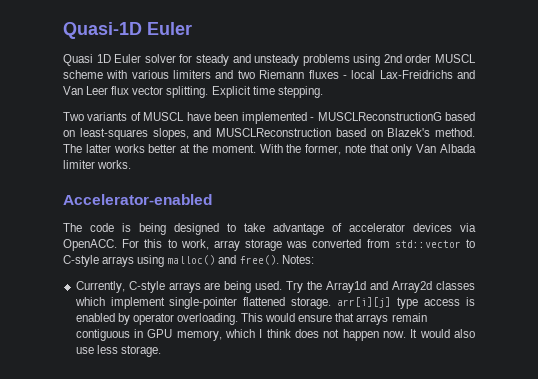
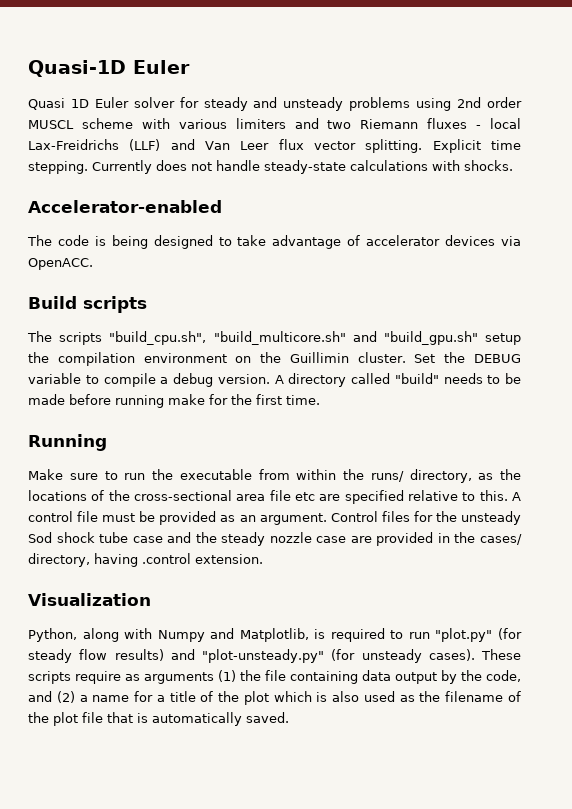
(453, 74) none -> [129,139,161,151] (LLF)
[63,112,475,124] [63,128,475,140] [63,144,476,156] [63,160,132,169] // Two variants of MUSCL have been implemented - MUSCLReconstructionG based on least-squares slopes, and MUSCLReconstruction based on Blazek's method. The latter works better at the moment. With the former, note that only Van Albada limiter works. -> [92,160,513,174] Currently does not handle steady-state calculations with shocks.
[122,239,476,251] [63,255,314,267] [75,281,475,293] [74,297,475,309] [75,313,427,325] [75,329,476,341] [75,345,161,357] For this to work, array storage was converted from std::vector to C-style arrays using malloc() and free(). Notes: // Currently, C-style arrays are being used. Try the Array1d and Array2d classes which implement single-pointer flattened storage. arr[i][j] type access is enabled by operator overloading. This would ensure that arrays remain contiguous in GPU memory, which I think does not happen now. It would also use less storage. -> [28,296,147,313] [27,331,521,345] [28,352,522,366] [28,373,521,387] [28,394,320,408] [28,434,107,451] [28,469,521,483] [28,490,521,504] [28,511,521,525] [28,532,523,546] [28,553,263,567] [28,593,151,606] [28,628,522,642] [28,649,521,663] [28,670,521,684] [28,691,521,705] [28,712,289,726] // Build scripts // The scripts "build_cpu.sh", "build_multicore.sh" and "build_gpu.sh" setup the compilation environment on the Guillimin cluster. Set the DEBUG variable to compile a debug version. A directory called "build" needs to be made before running make for the first time. // Running // Make sure to run the executable from within the runs/ directory, as the locations of the cross-sectional area file etc are specified relative to this. A control file must be provided as an argument. Control files for the unsteady Sod shock tube case and the steady nozzle case are provided in the cases/ directory, having .control extension. // Visualization // Python, along with Numpy and Matplotlib, is required to run "plot.py" (for steady flow results) and "plot-unsteady.py" (for unsteady cases). These scripts require as arguments (1) the file containing data output by the code, and (2) a name for a title of the plot which is also used as the filename of the plot file that is automatically saved.

